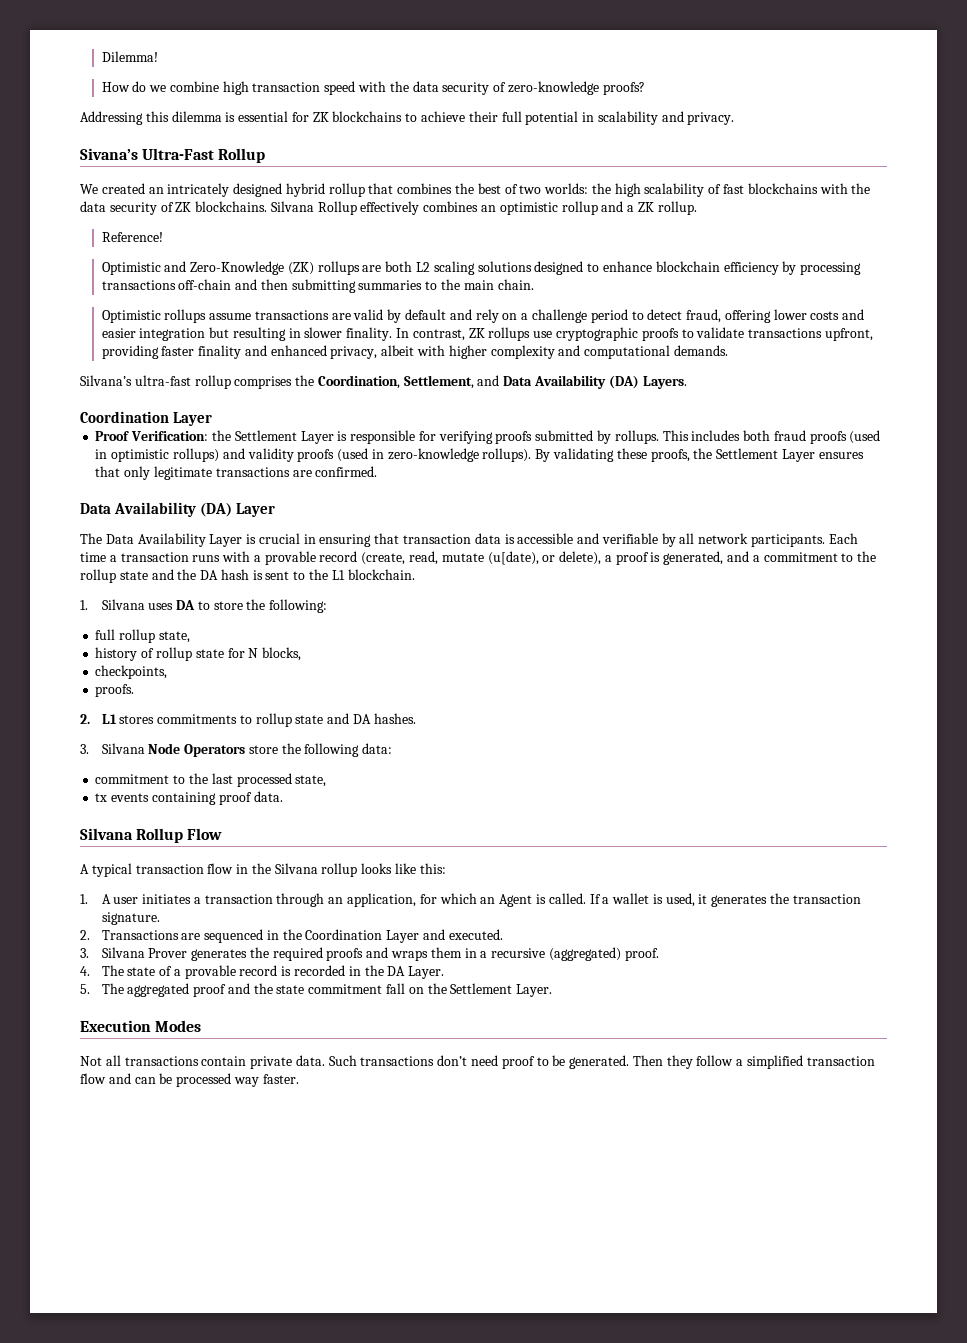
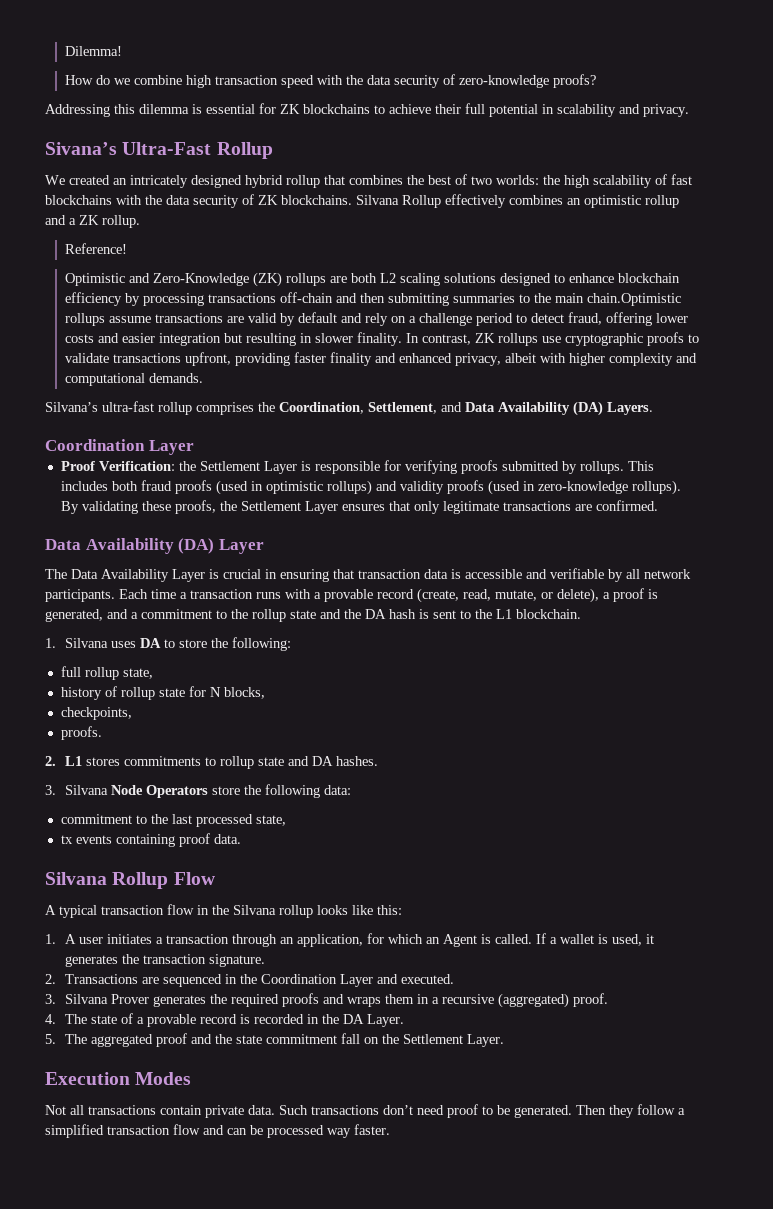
[497,279,534,290] [101,310,161,323] chain. // Optimistic -> [586,293,681,306] chain.Optimistic
[441,551,539,565] mutate (u[date), -> [495,590,537,601] mutate,

